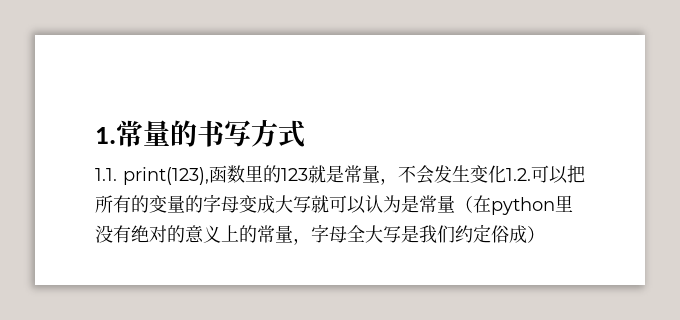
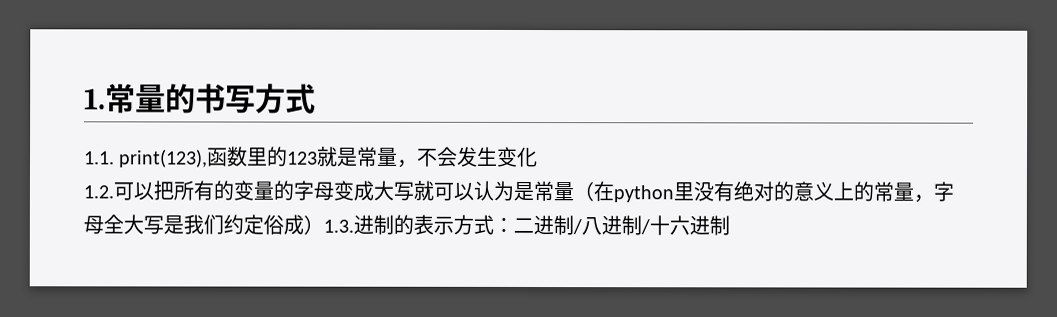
(506, 174) none -> (539, 157) //
(545, 234) none -> [323,214,730,236] 1.3.进制的表示方式：二进制/八进制/十六进制

